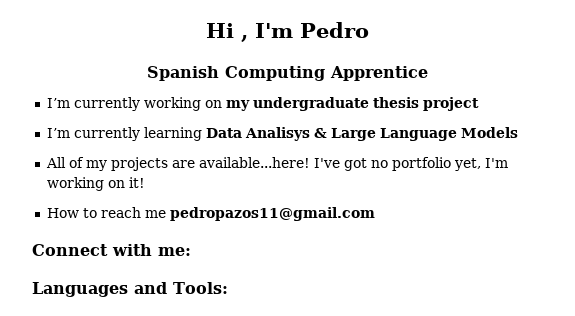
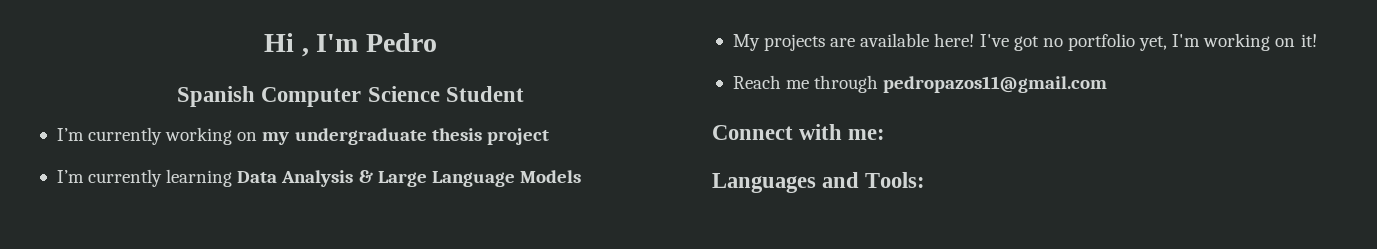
[225,66,428,81] Computing Apprentice -> [261,86,524,107] Computer Science Student
[244,127,310,141] Analisys -> [281,170,354,187] Analysis
[45,157,310,171] All of my projects are available...here! -> [732,33,975,51] My projects are available here!
[46,207,166,218] How to reach me -> [732,75,879,93] Reach me through

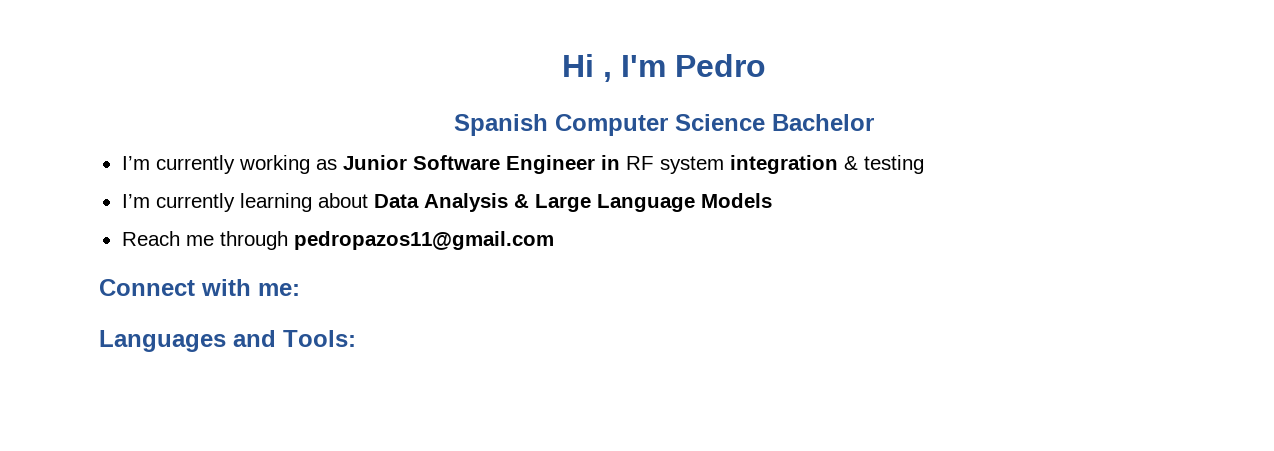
[445,86,524,102] Student -> [772,114,874,131] Bachelor
[237,128,549,145] on my undergraduate thesis project -> [315,155,924,174] as Junior Software Engineer in RF system integration & testing
(233, 178) none -> [317,193,368,208] about
[732,33,1317,51] // My projects are available here! I've got no portfolio yet, I'm working on it! -> (772, 200) none

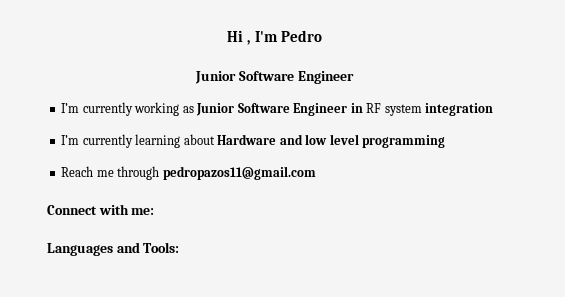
[454,114,874,136] Spanish Computer Science Bachelor -> [195,71,354,84] Junior Software Engineer
[843,155,924,174] & testing -> (494, 109) none
[373,193,772,212] Data Analysis & Large Language Models -> [217,134,446,148] Hardware and low level programming

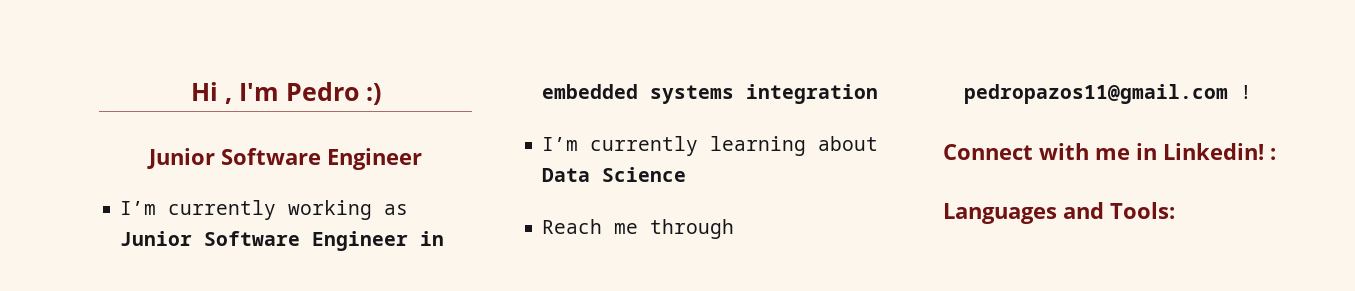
(322, 36) none -> [365,83,381,105] :)
[366,103,422,116] RF system -> [542,84,735,104] embedded systems
[217,134,446,148] Hardware and low level programming -> [542,167,687,182] Data Science
(316, 173) none -> [1240,85,1253,99] !
[131,208,155,215] me: -> [1095,143,1276,160] me in Linkedin! :

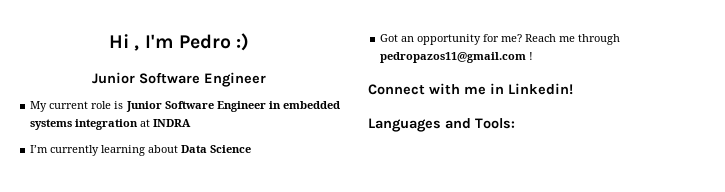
[120,200,409,220] I’m currently working as -> [30,101,124,112] My current role is
(879, 94) none -> [140,119,192,127] at INDRA
(687, 174) none -> [380,34,523,45] Got an opportunity for me?
[1270,148,1276,160] : -> (573, 89) none

